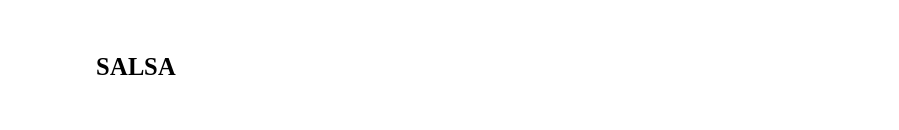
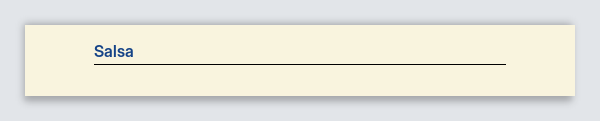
[96,58,176,75] SALSA -> [94,45,134,57] Salsa

